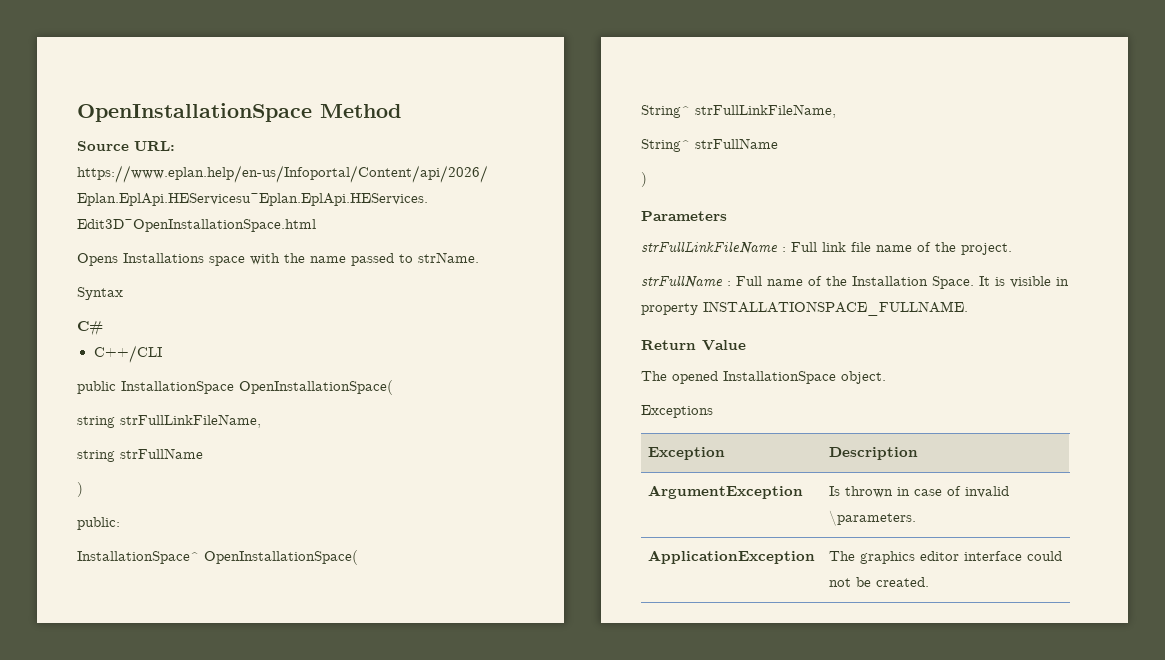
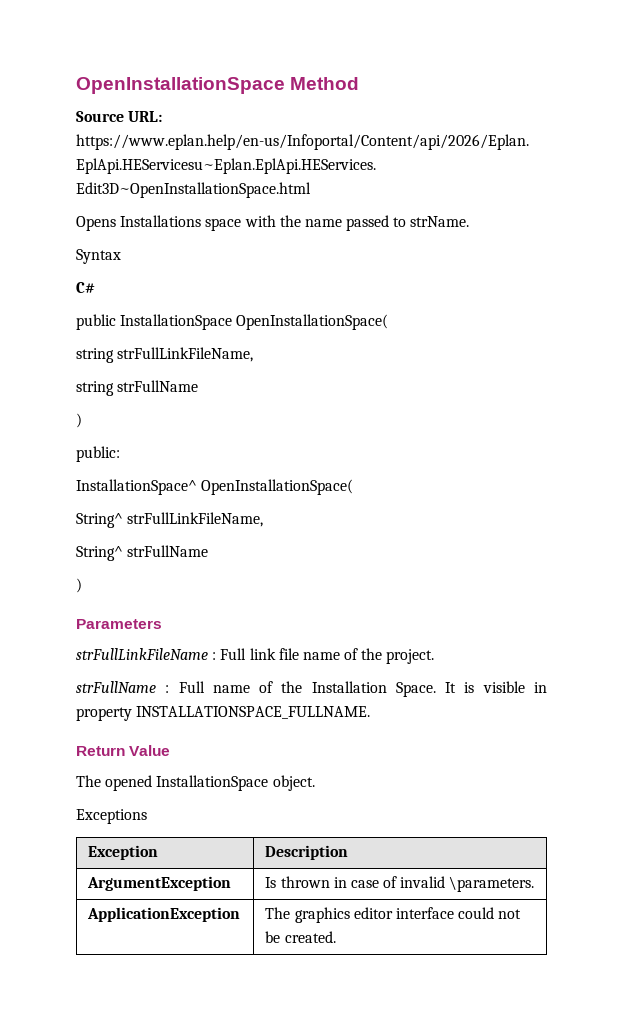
[93,345,162,363] // C++/CLI -> (95, 287) none

